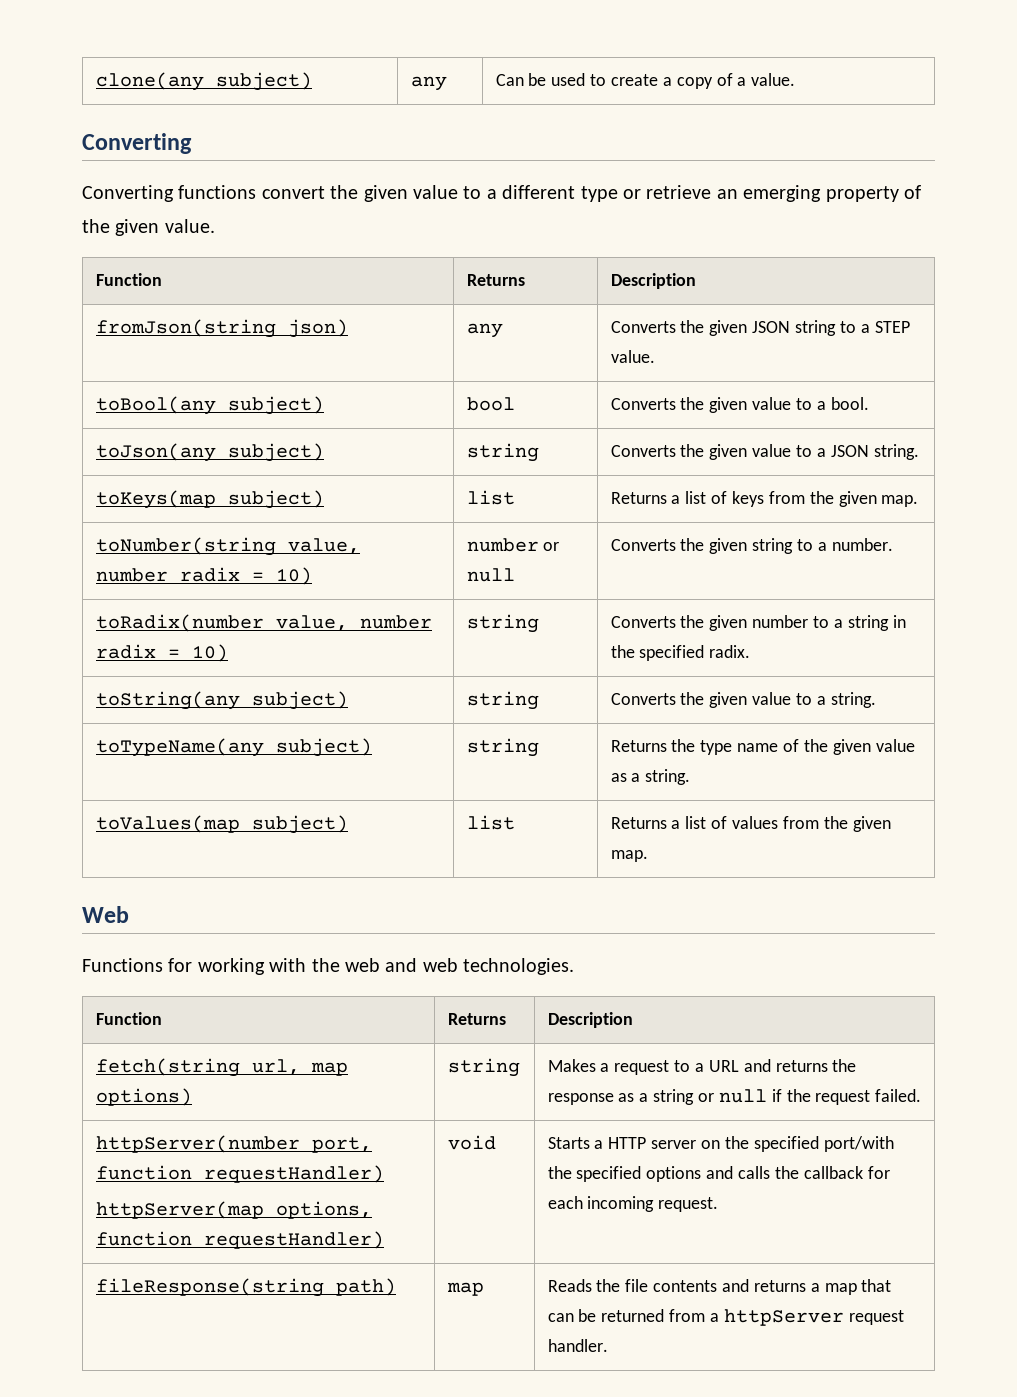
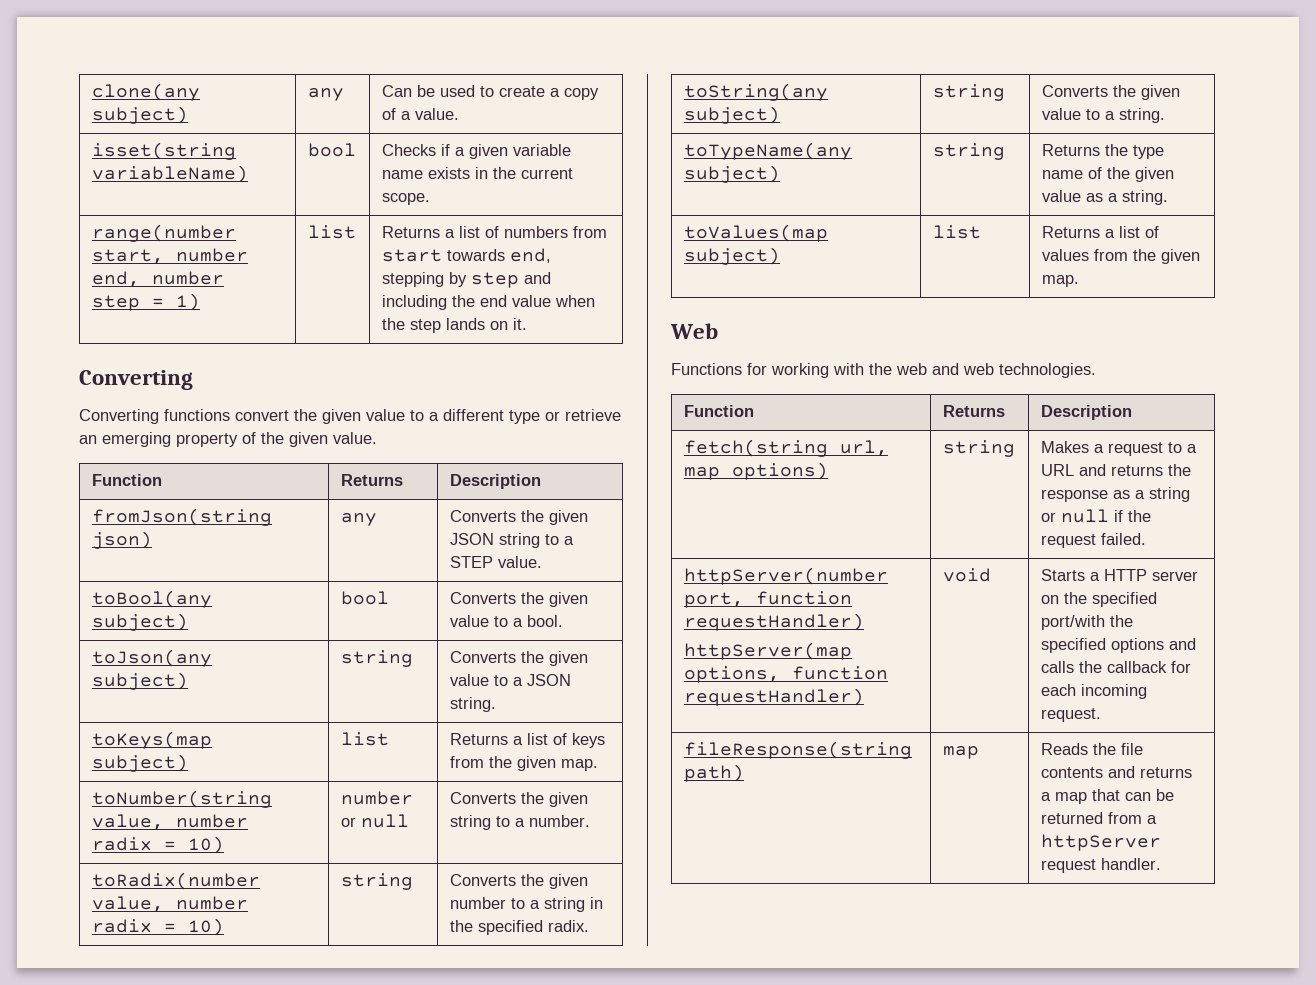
(796, 79) none -> [91,142,236,160] [91,165,248,183] [307,143,356,157] [381,144,571,159] [381,167,573,179] [381,193,430,205] [91,224,236,242] [91,248,248,264] [91,271,224,287] [91,293,200,311] [307,225,356,239] [381,226,607,238] [381,248,551,263] [381,272,551,288] [381,295,595,310] [381,318,527,333] // isset(string variableName) | bool | Checks if a given variable name exists in the current scope. // range(number start, number end, number step = 1) | list | Returns a list of numbers from start towards end, stepping by step and including the end value when the step lands on it.

